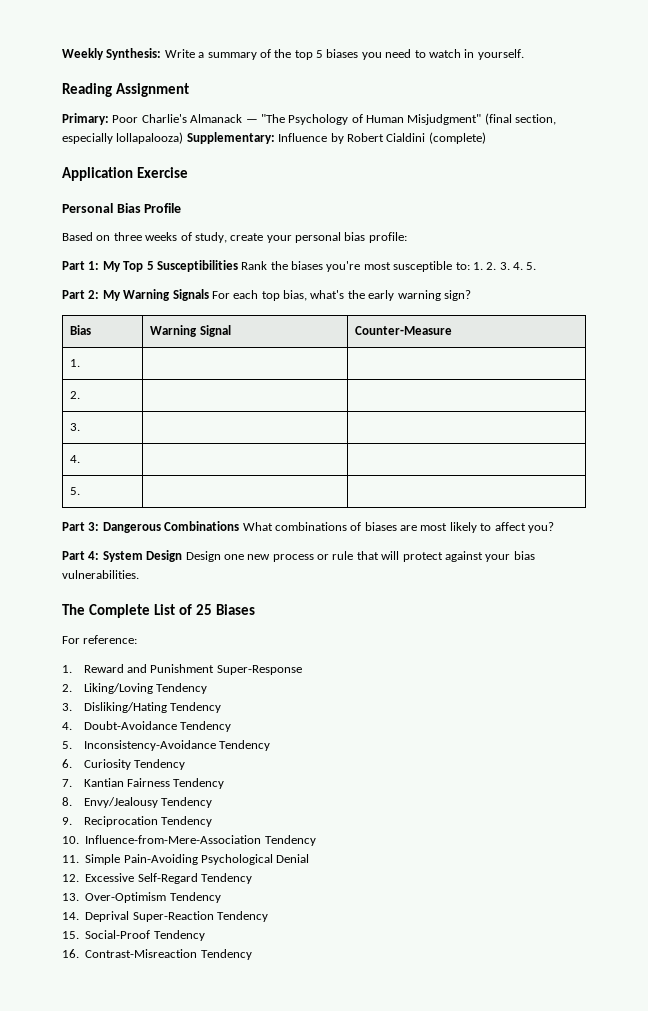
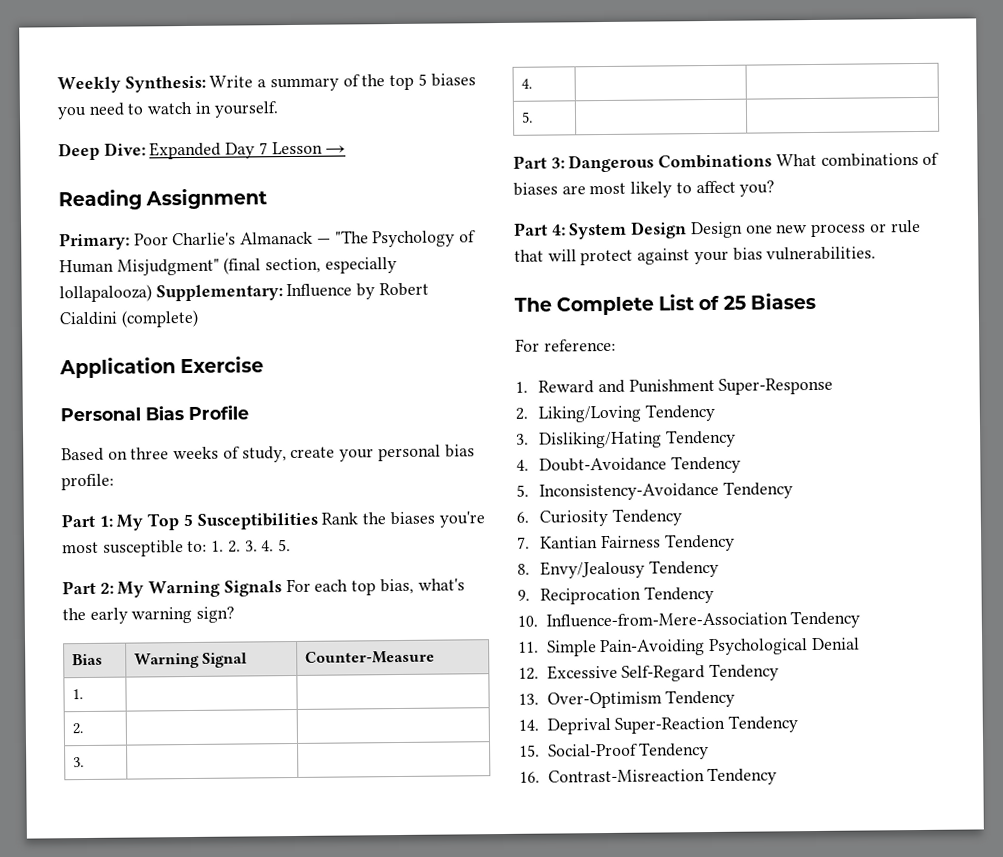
(524, 54) none -> [58,141,347,161] // Deep Dive: Expanded Day 7 Lesson →

